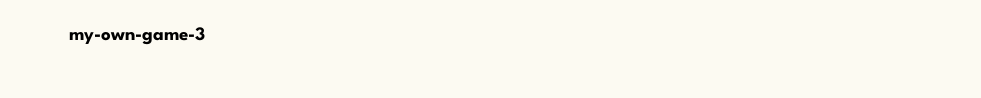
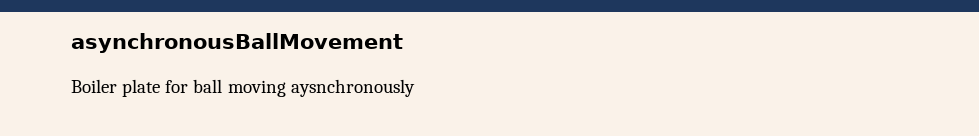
[69,27,205,45] my-own-game-3 -> [71,33,403,53] [71,79,415,97] asynchronousBallMovement // Boiler plate for ball moving aysnchronously

